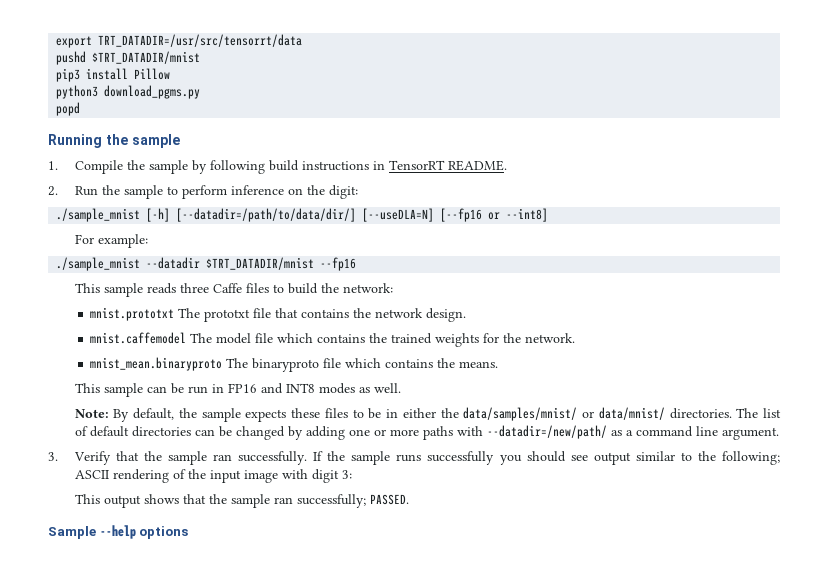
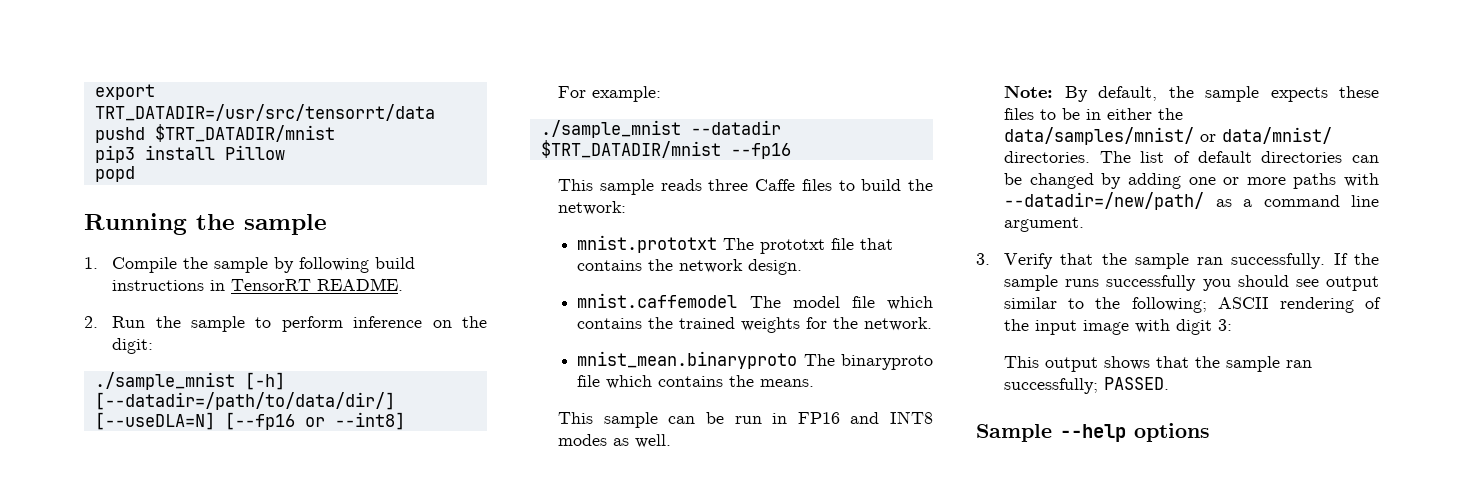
[56,85,201,99] // python3 download_pgms.py -> (285, 152) none

